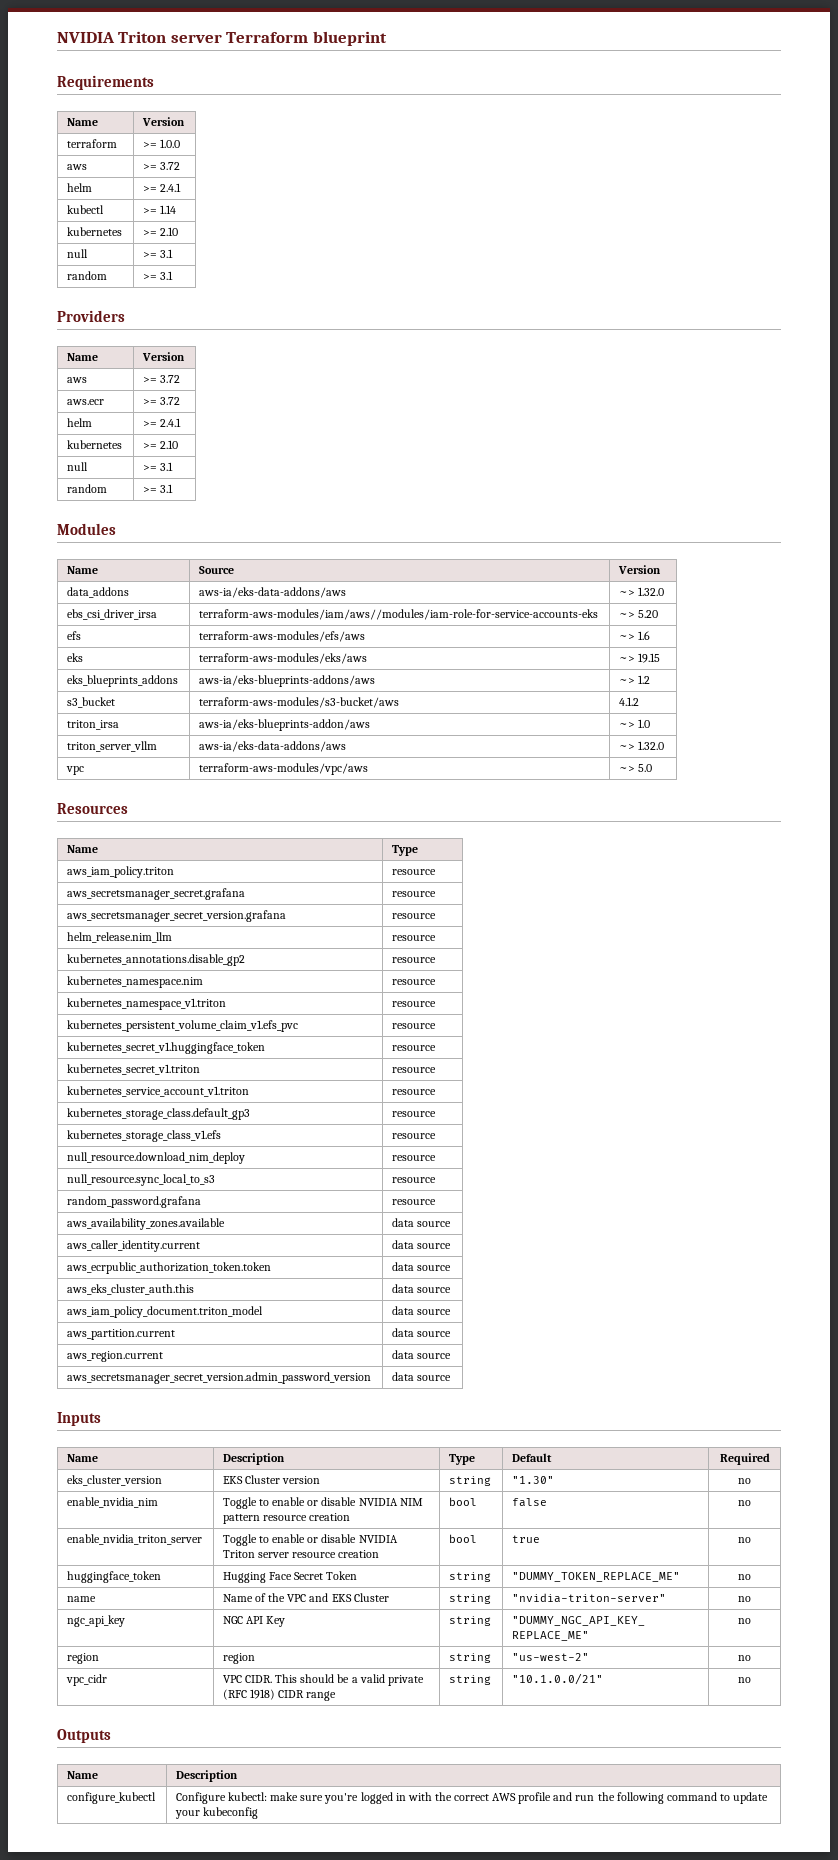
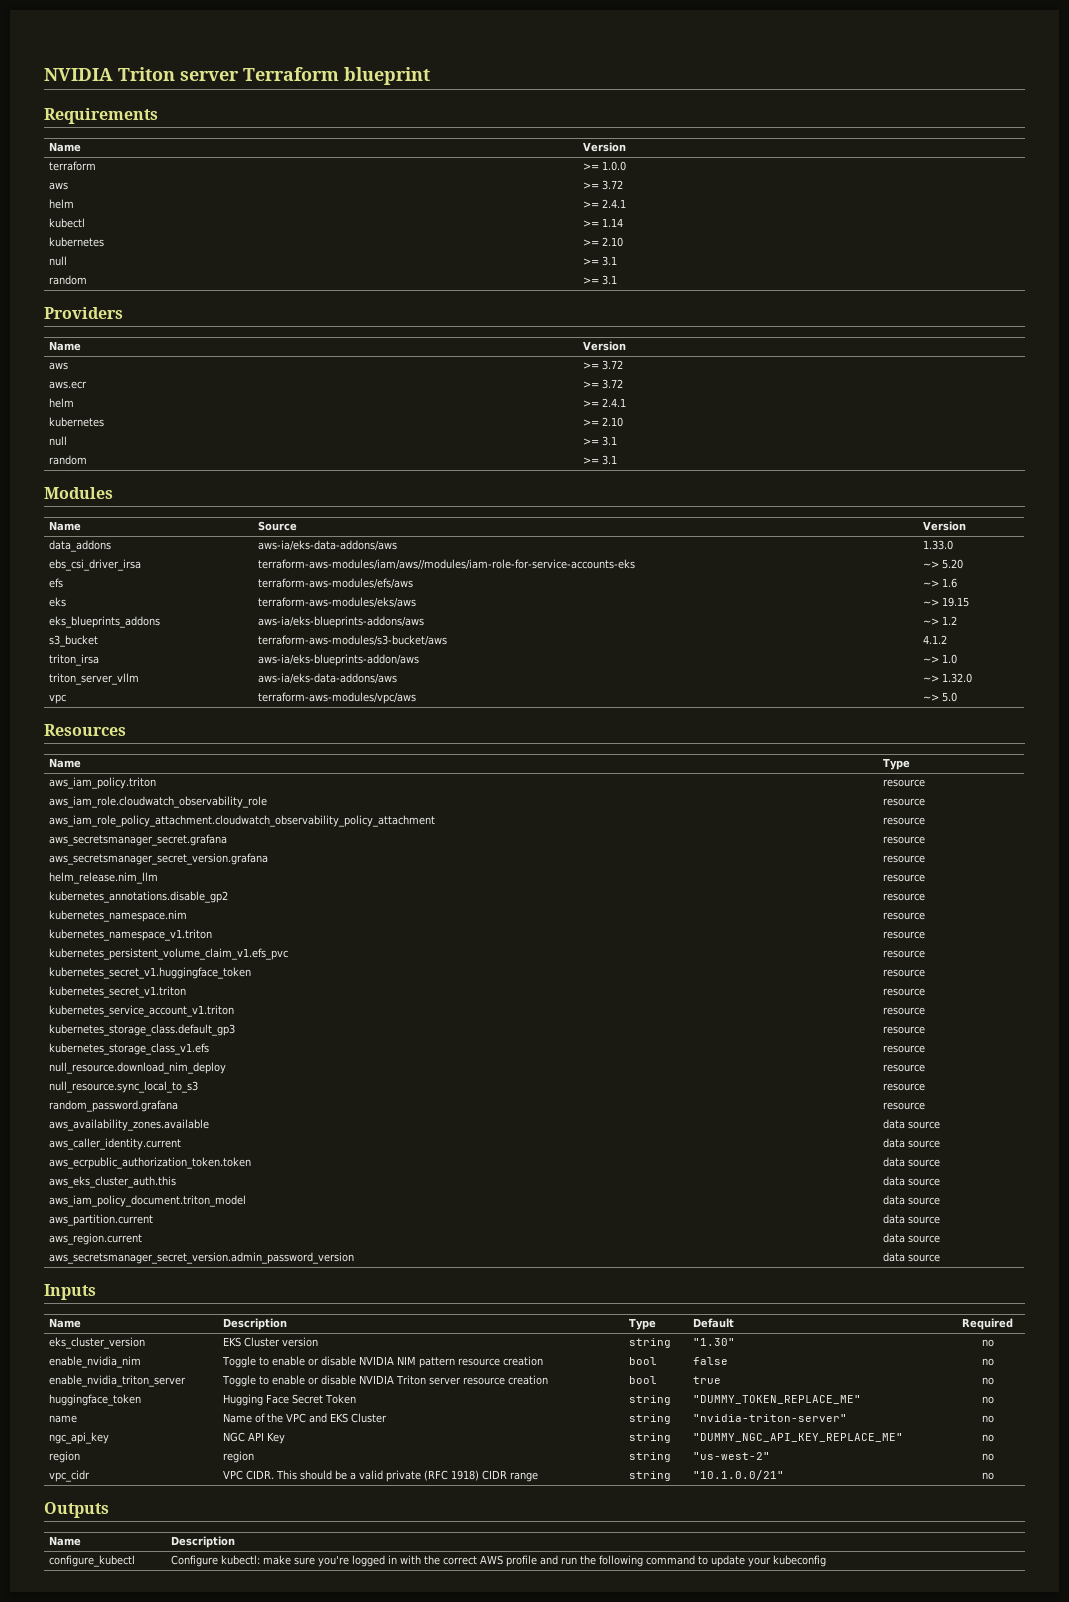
[619,587,665,596] ~> 1.32.0 -> [923,540,954,550] 1.33.0
(437, 872) none -> [49,796,268,808] [883,798,926,806] [49,815,436,827] [883,817,926,825] // aws_iam_role.cloudwatch_observability_role | resource // aws_iam_role_policy_attachment.cloudwatch_observability_policy_attachment | resource

